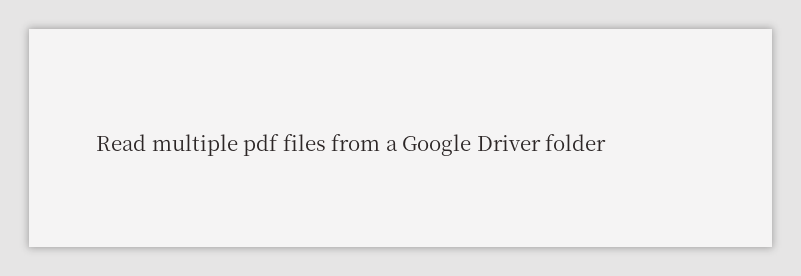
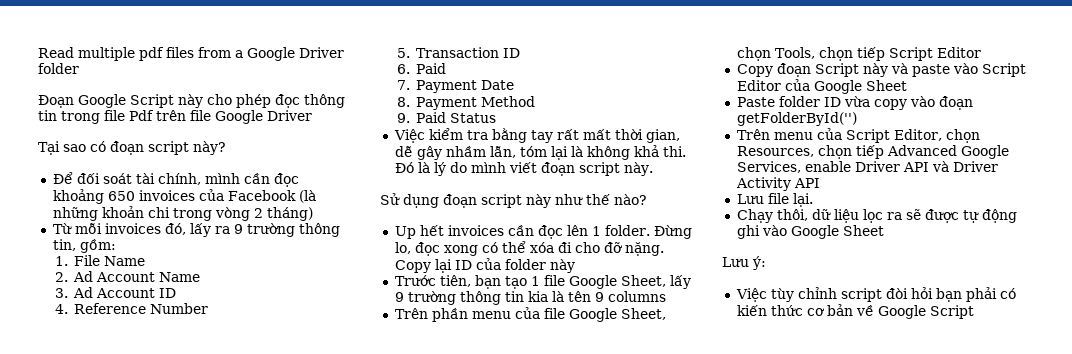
(607, 142) none -> [38,94,345,108] [38,110,312,124] [38,141,226,155] [52,172,299,187] [52,189,316,204] [52,206,313,221] [52,223,340,237] [52,239,116,253] [54,255,146,266] [54,271,201,282] [54,287,177,298] [54,303,209,314] [396,47,521,58] [396,63,447,74] [396,80,515,93] [396,96,536,110] [396,112,497,123] [393,128,680,143] [394,145,686,160] [394,162,653,176] [380,193,647,208] [394,225,692,239] [394,241,664,256] [394,258,575,273] [394,275,691,289] [394,291,666,305] [394,307,666,322] [736,47,981,61] [736,63,1026,77] [736,79,907,94] [736,96,973,110] [736,112,857,126] [736,128,980,143] [736,145,1009,159] [736,161,998,173] [735,177,820,191] [736,193,813,207] [736,209,1017,223] [736,225,884,239] [722,256,766,270] [735,287,1016,302] [736,304,974,319] // Đoạn Google Script này cho phép đọc thông tin trong file Pdf trên file Google Driver // Tại sao có đoạn script này? // Để đối soát tài chính, mình cần đọc khoảng 650 invoices của Facebook (là những khoản chi trong vòng 2 tháng) // Từ mỗi invoices đó, lấy ra 9 trường thông tin, gồm: // 1. File Name // 2. Ad Account Name // 3. Ad Account ID // 4. Reference Number // 5. Transaction ID // 6. Paid // 7. Payment Date // 8. Payment Method // 9. Paid Status // Việc kiểm tra bằng tay rất mất thời gian, dễ gây nhầm lẫn, tóm lại là không khả thi. Đó là lý do mình viết đoạn script này. // Sử dụng đoạn script này như thế nào? // Up hết invoices cần đọc lên 1 folder. Đừng lo, đọc xong có thể xóa đi cho đỡ nặng. Copy lại ID của folder này // Trước tiên, bạn tạo 1 file Google Sheet, lấy 9 trường thông tin kia là tên 9 columns // Trên phần menu của file Google Sheet, chọn Tools, chọn tiếp Script Editor // Copy đoạn Script này và paste vào Script Editor của Google Sheet // Paste folder ID vừa copy vào đoạn getFolderById('') // Trên menu của Script Editor, chọn Resources, chọn tiếp Advanced Google Services, enable Driver API và Driver Activity API // Lưu file lại. // Chạy thôi, dữ liệu lọc ra sẽ được tự động ghi vào Google Sheet // Lưu ý: // Việc tùy chỉnh script đòi hỏi bạn phải có kiến thức cơ bản về Google Script

